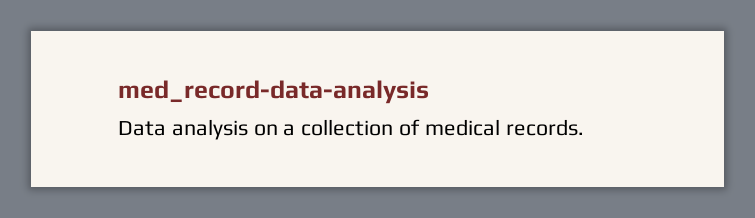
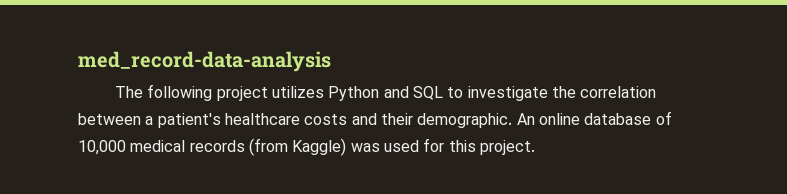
[118,119,584,140] Data analysis on a collection of medical records. -> [114,84,657,101] [78,111,672,128] [78,138,535,156] The following project utilizes Python and SQL to investigate the correlation between a patient's healthcare costs and their demographic. An online database of 10,000 medical records (from Kaggle) was used for this project.

